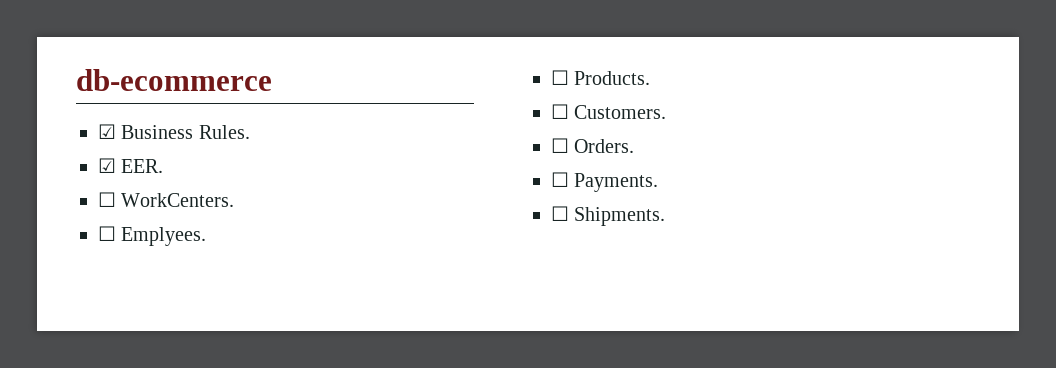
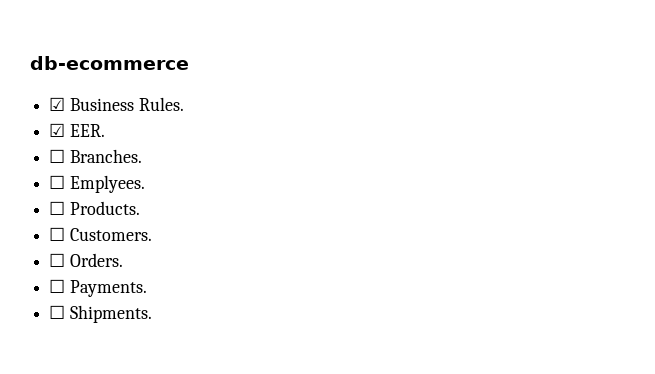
[121,193,235,207] WorkCenters. -> [69,149,142,163] Branches.

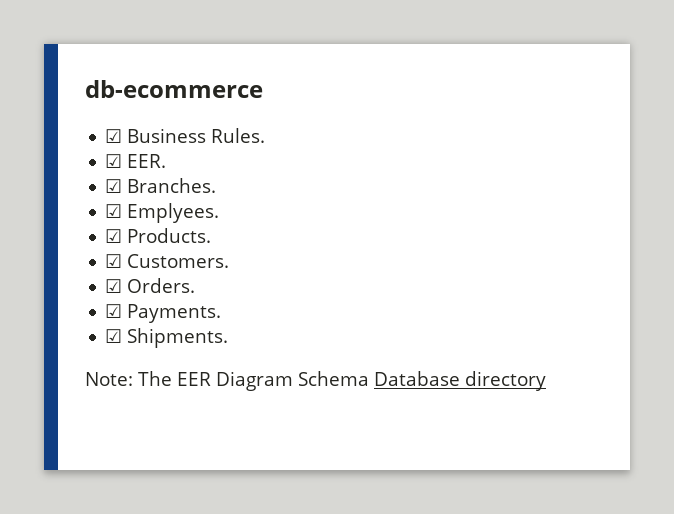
[49,149,66,163] ☐ -> [105,179,123,193] ☑
[49,175,66,189] ☐ -> [105,204,123,218] ☑
[49,201,66,215] ☐ -> [105,229,123,243] ☑
[49,227,66,241] ☐ -> [105,254,123,268] ☑
[49,253,66,267] ☐ -> [105,279,123,293] ☑
[49,279,66,293] ☐ -> [105,304,123,318] ☑
[49,305,66,319] ☐ -> [105,329,123,343] ☑
(152, 314) none -> [85,371,546,391] // Note: The EER Diagram Schema Database directory

